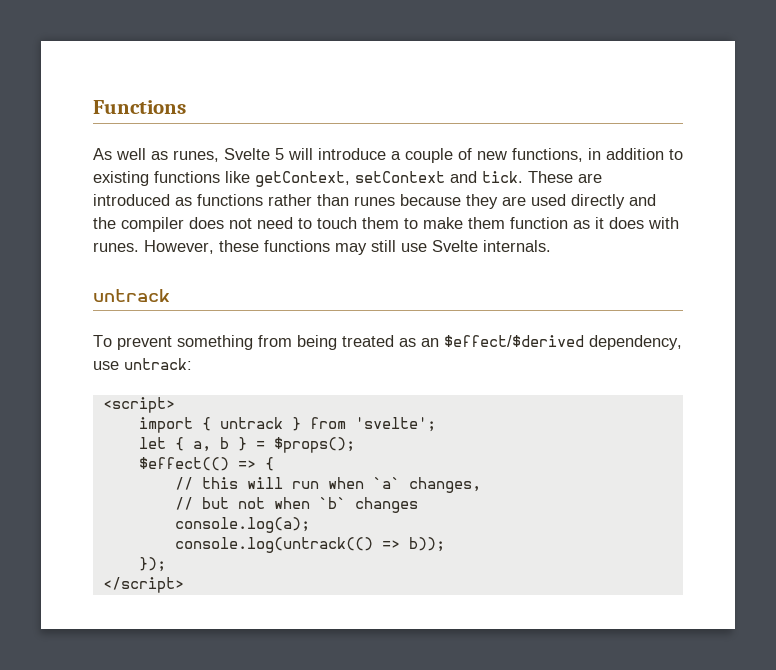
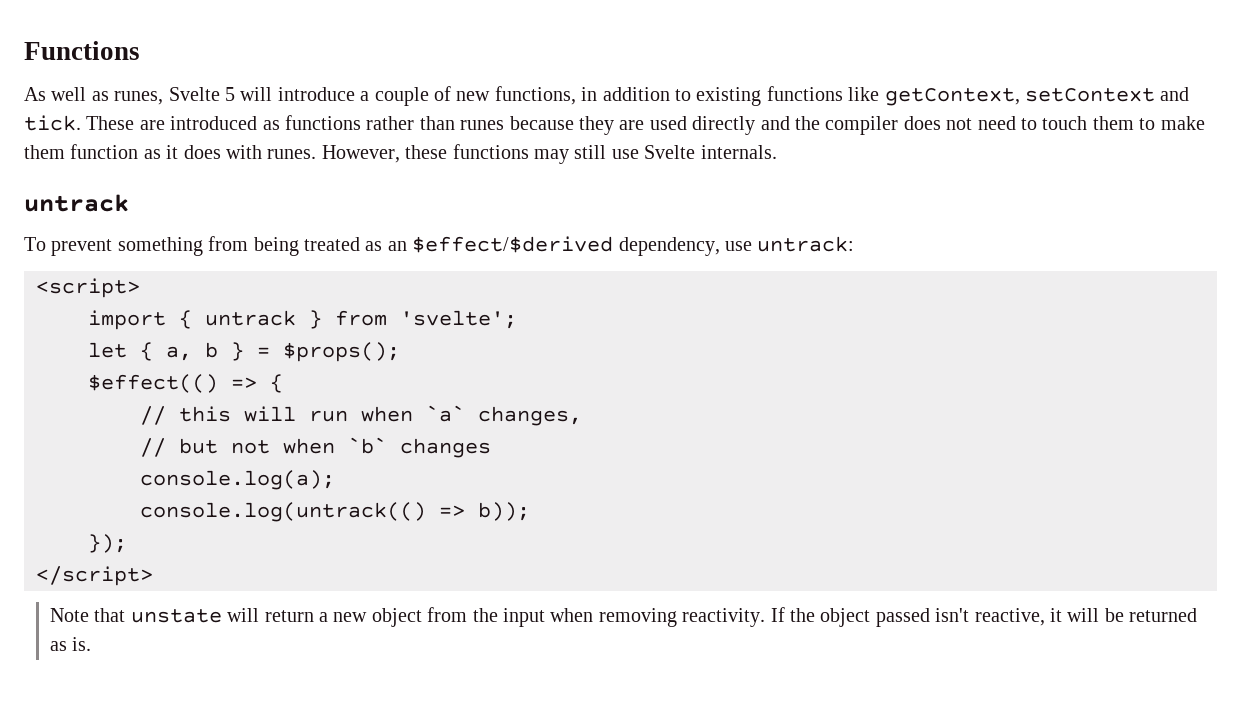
(184, 585) none -> [50,607,1198,627] [50,637,92,651] // Note that unstate will return a new object from the input when removing reactivity. If the object passed isn't reactive, it will be returned as is.

